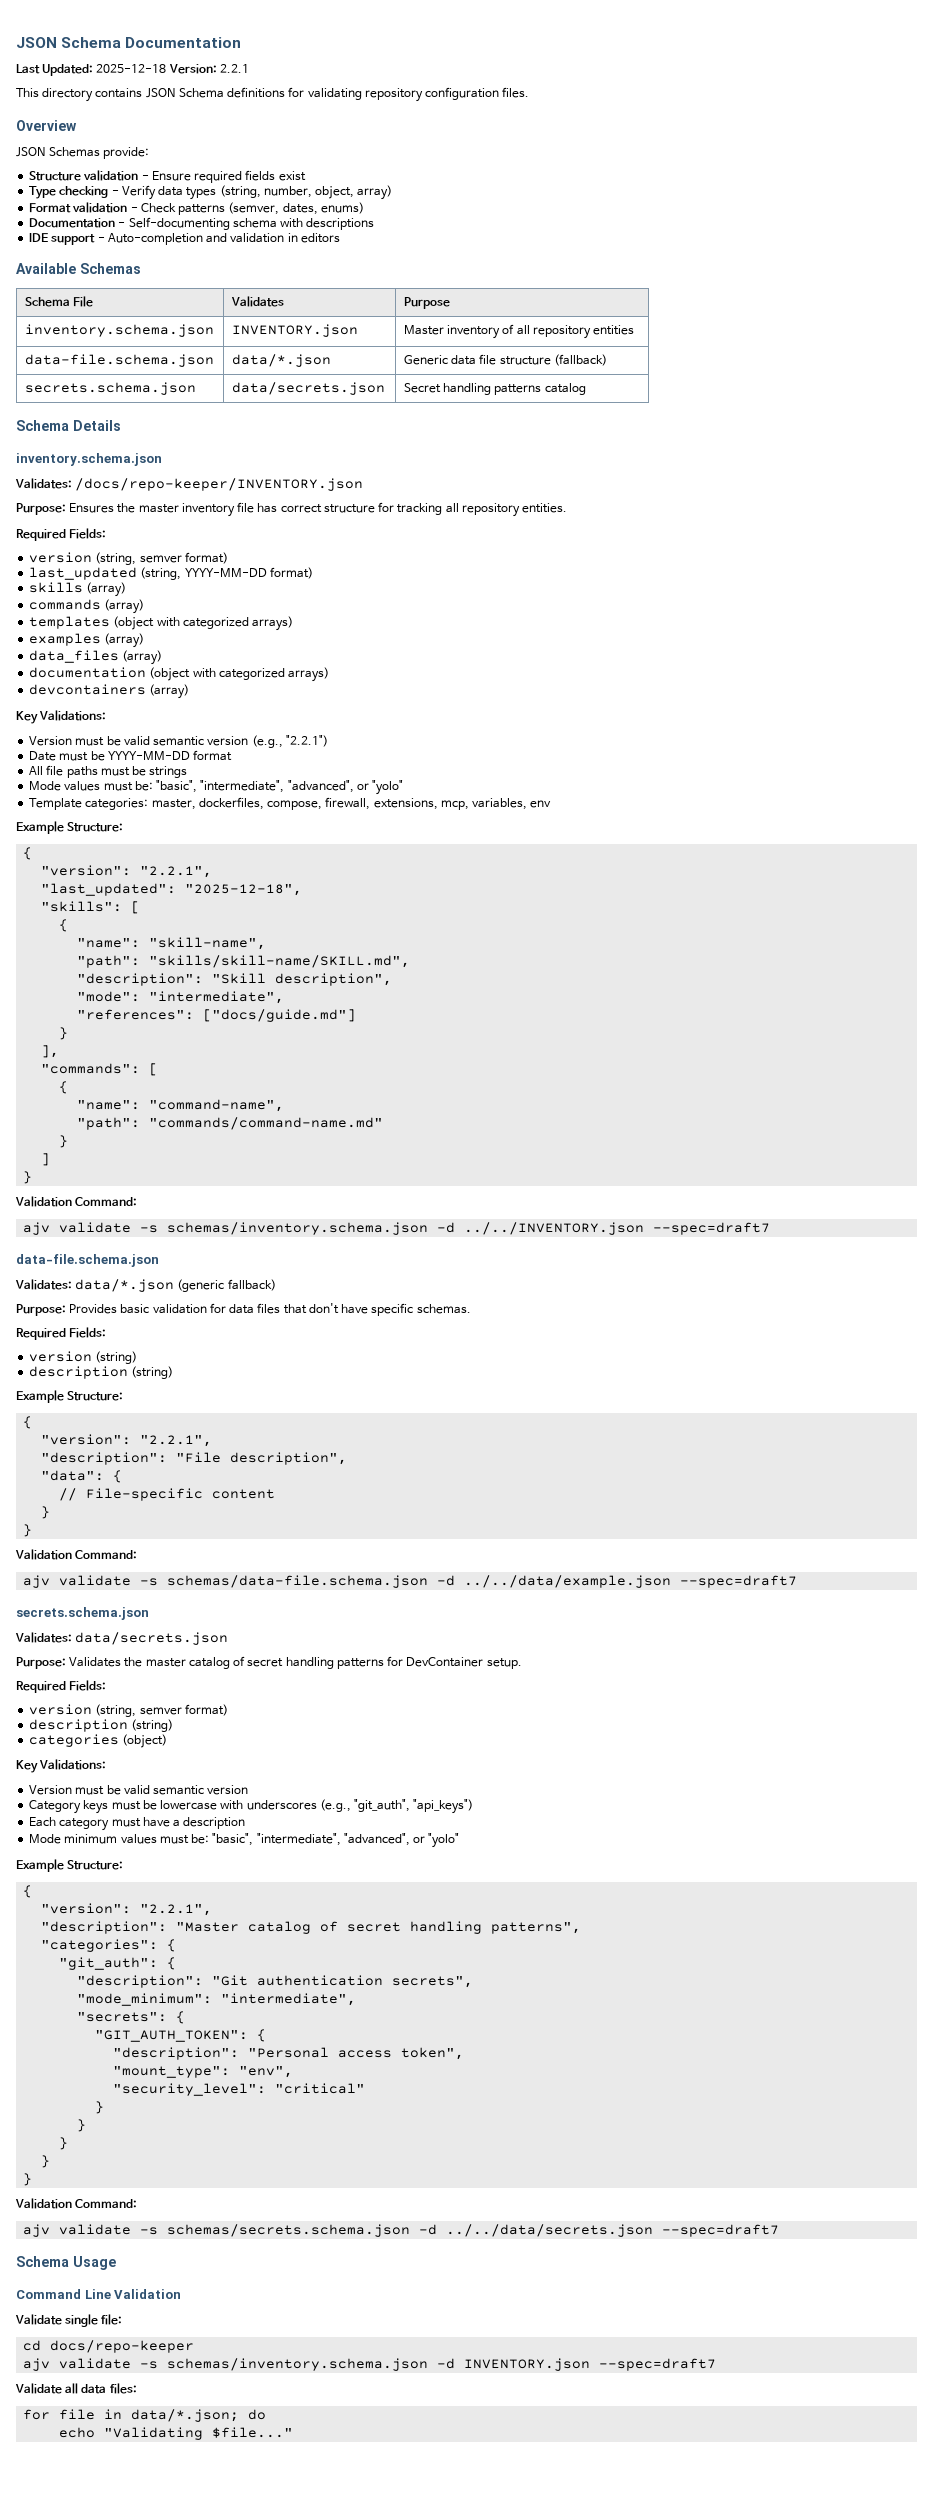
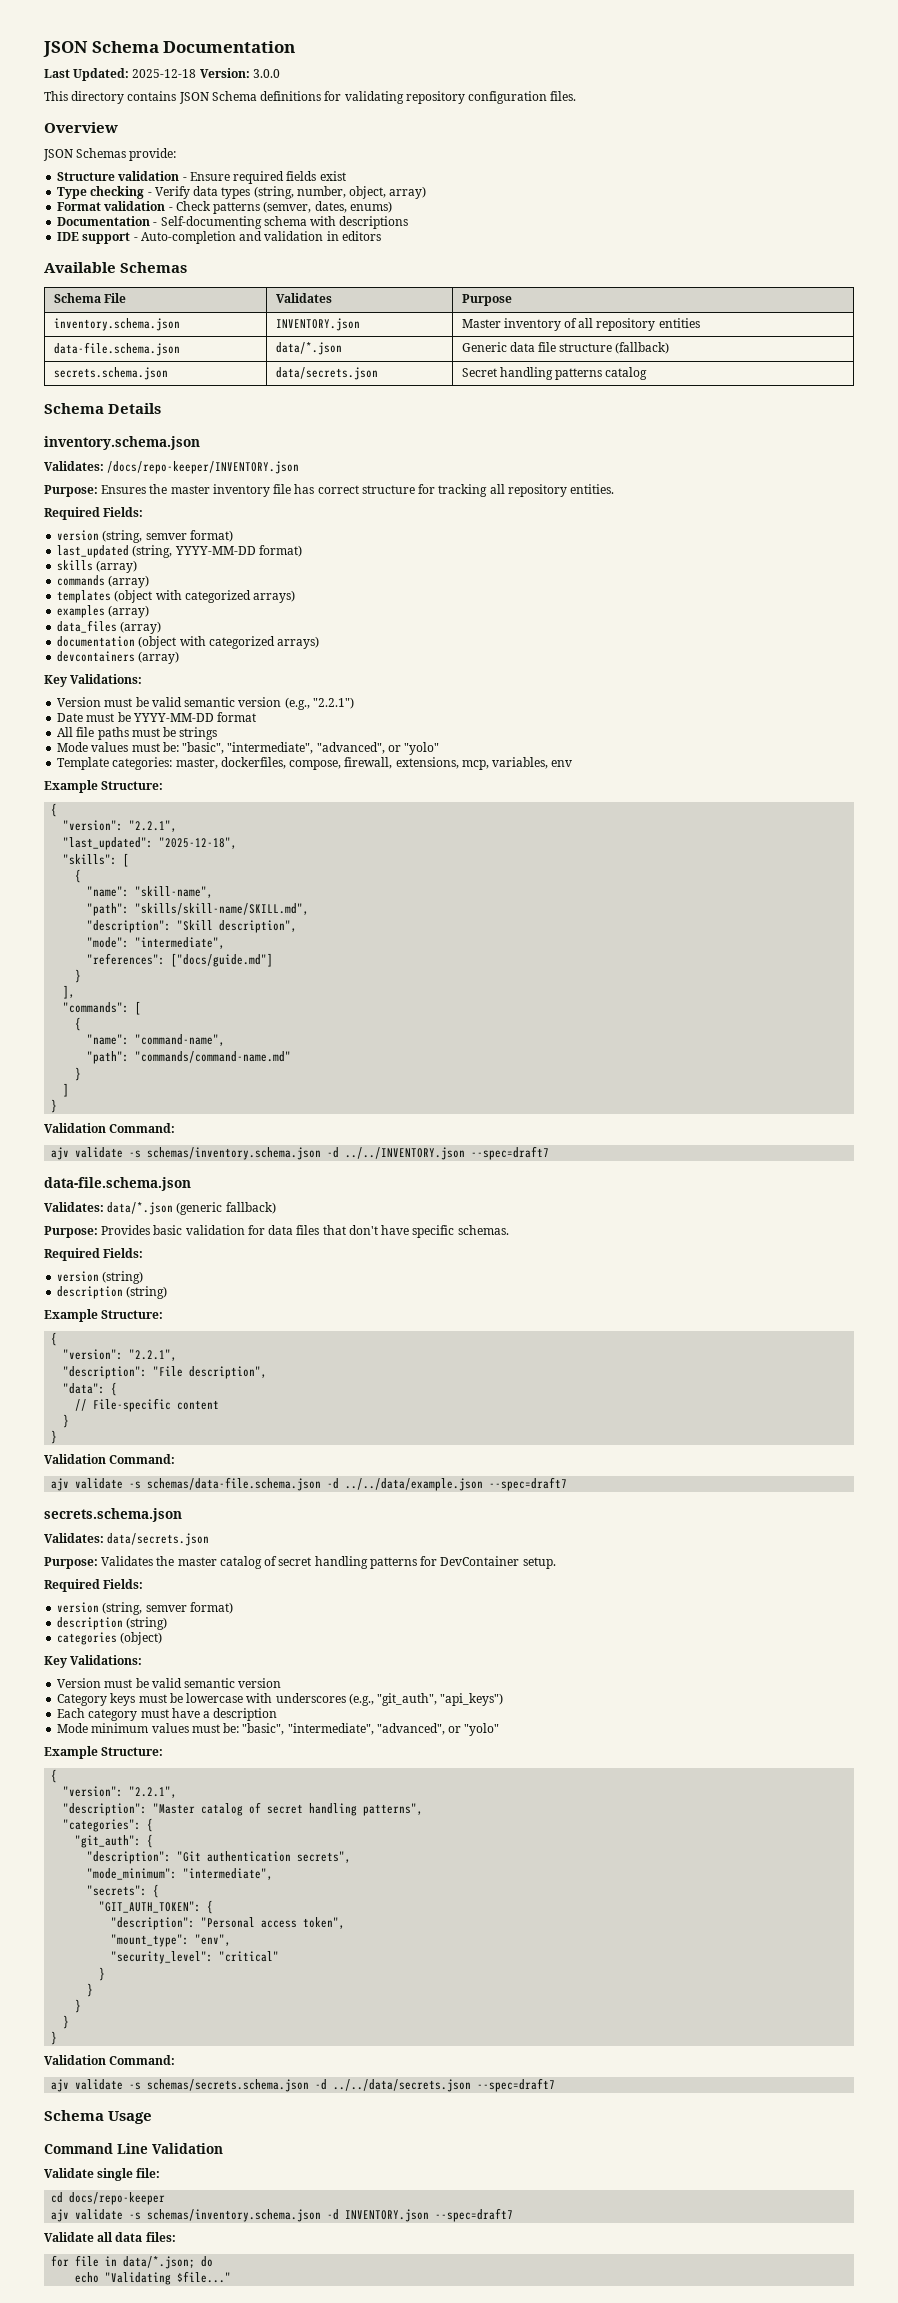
[219,64,249,73] 2.2.1 -> [252,69,280,78] 3.0.0

